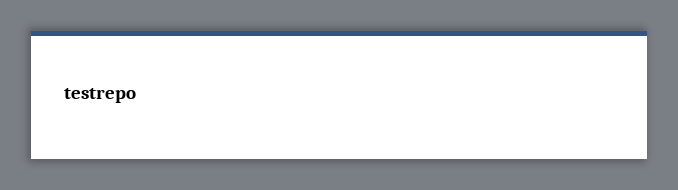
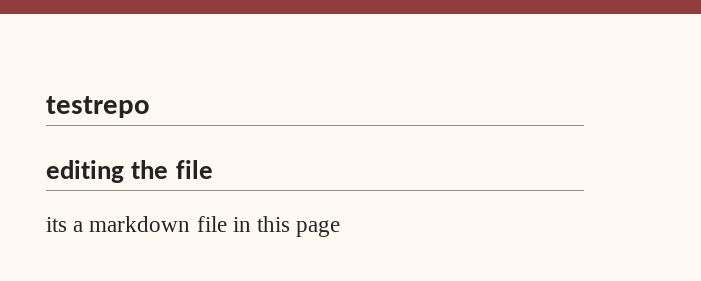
(136, 95) none -> [46,160,213,183] [46,216,341,237] // editing the file // its a markdown file in this page

